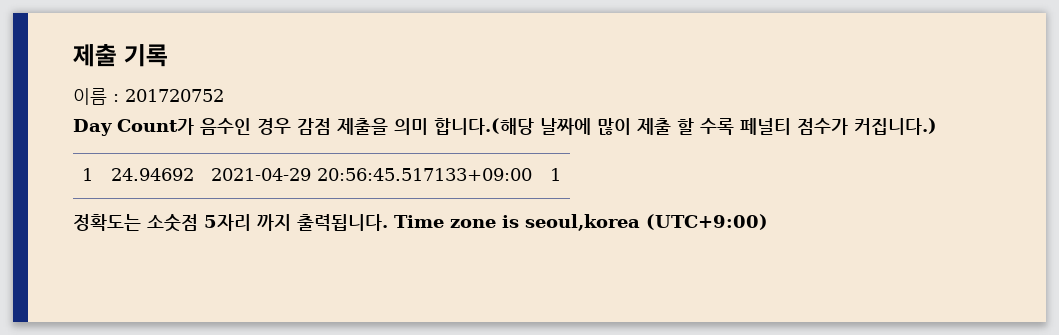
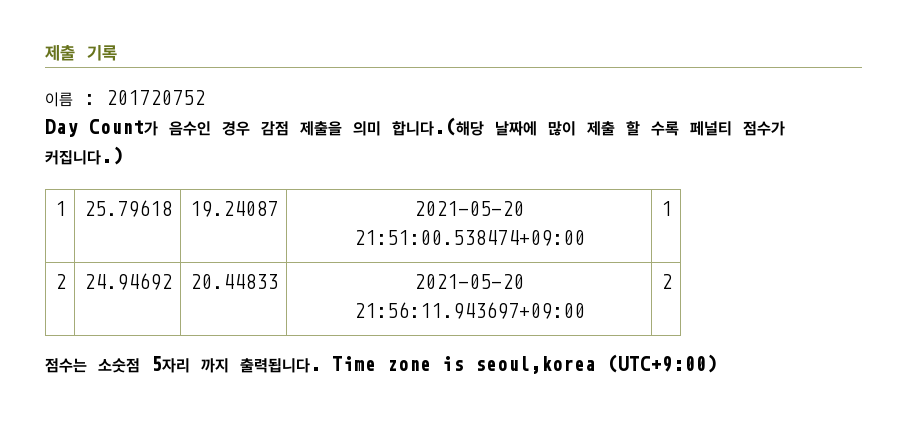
[110,168,194,181] [211,168,532,181] [549,168,561,181] [73,214,141,231] 24.94692 | 2021-04-29 20:56:45.517133+09:00 | 1 // 정확도는 -> [83,200,172,217] [189,201,278,217] [414,201,524,216] [353,230,585,246] [660,201,672,216] [54,274,66,289] [83,273,172,290] [189,274,278,289] [414,274,524,289] [353,302,585,319] [660,274,672,289] [45,358,87,373] 25.79618 | 19.24087 | 2021-05-20 21:51:00.538474+09:00 | 1 // 2 | 24.94692 | 20.44833 | 2021-05-20 21:56:11.943697+09:00 | 2 // 점수는

